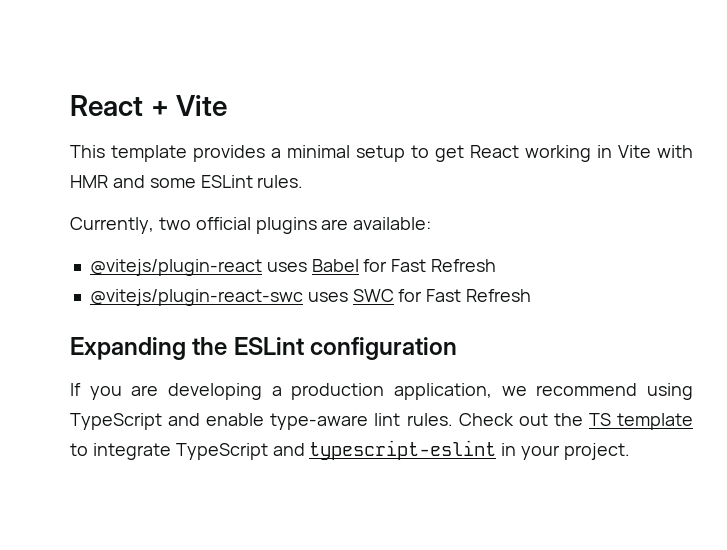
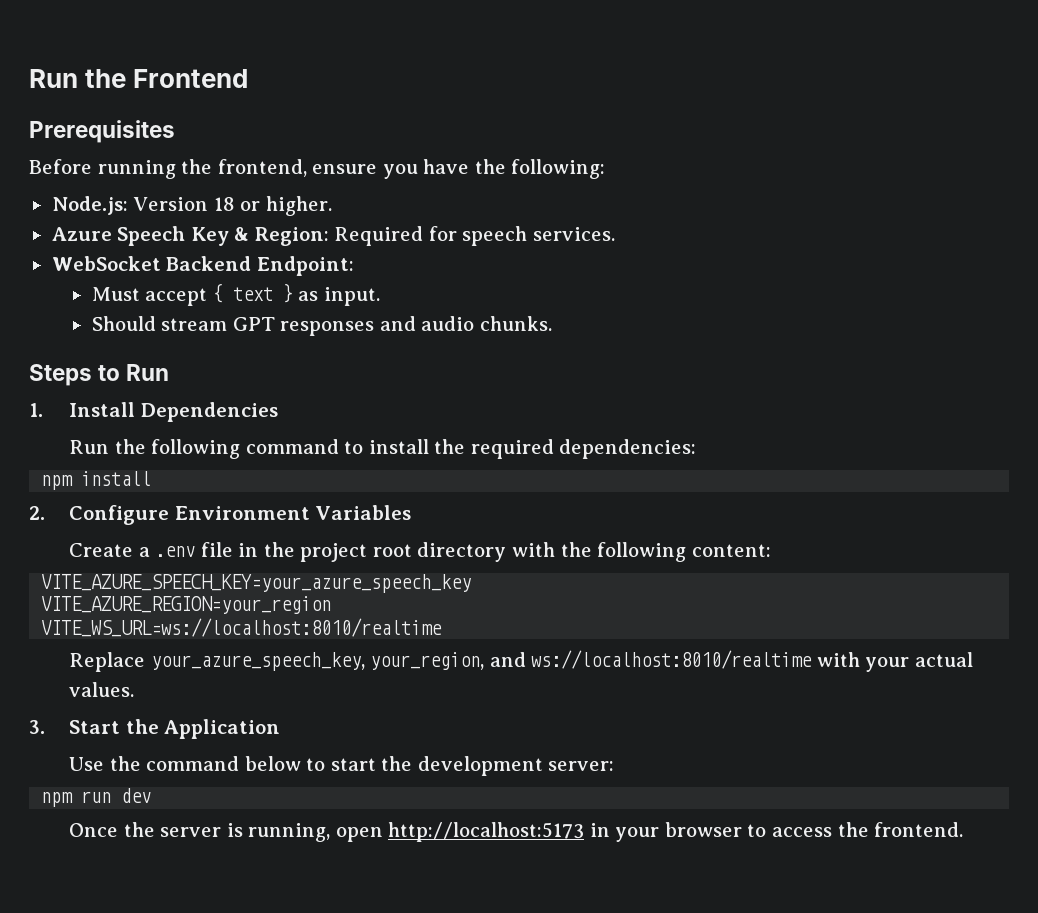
[70,95,228,116] [70,145,693,162] [70,175,304,188] [70,217,432,234] [89,259,497,276] [89,289,532,306] [70,337,458,360] [70,383,693,400] [70,413,694,430] [70,440,631,460] React + Vite // This template provides a minimal setup to get React working in Vite with HMR and some ESLint rules. // Currently, two official plugins are available: // @vitejs/plugin-react uses Babel for Fast Refresh // @vitejs/plugin-react-swc uses SWC for Fast Refresh // Expanding the ESLint configuration // If you are developing a production application, we recommend using TypeScript and enable type-aware lint rules. Check out the TS template to integrate TypeScript and typescript-eslint in your project. -> [29,69,249,88] [29,120,175,143] [29,159,606,179] [51,196,332,216] [51,226,615,246] [51,256,354,276] [91,283,380,306] [91,316,552,336] [29,364,170,386] [29,402,278,422] [69,439,697,459] [41,471,152,490] [29,505,412,525] [69,542,771,562] [41,574,472,593] [41,596,332,614] [41,618,443,637] [69,650,973,672] [69,682,135,697] [29,719,281,739] [69,756,615,776] [41,788,152,807] [69,822,964,842] Run the Frontend // Prerequisites // Before running the frontend, ensure you have the following: // Node.js: Version 18 or higher. // Azure Speech Key & Region: Required for speech services. // WebSocket Backend Endpoint: // Must accept { text } as input. // Should stream GPT responses and audio chunks. // Steps to Run // 1. Install Dependencies // Run the following command to install the required dependencies: // npm install // 2. Configure Environment Variables // Create a .env file in the project root directory with the following content: // VITE_AZURE_SPEECH_KEY=your_azure_speech_key // VITE_AZURE_REGION=your_region // VITE_WS_URL=ws://localhost:8010/realtime // Replace your_azure_speech_key, your_region, and ws://localhost:8010/realtime with your actual values. // 3. Start the Application // Use the command below to start the development server: // npm run dev // Once the server is running, open http://localhost:5173 in your browser to access the frontend.

